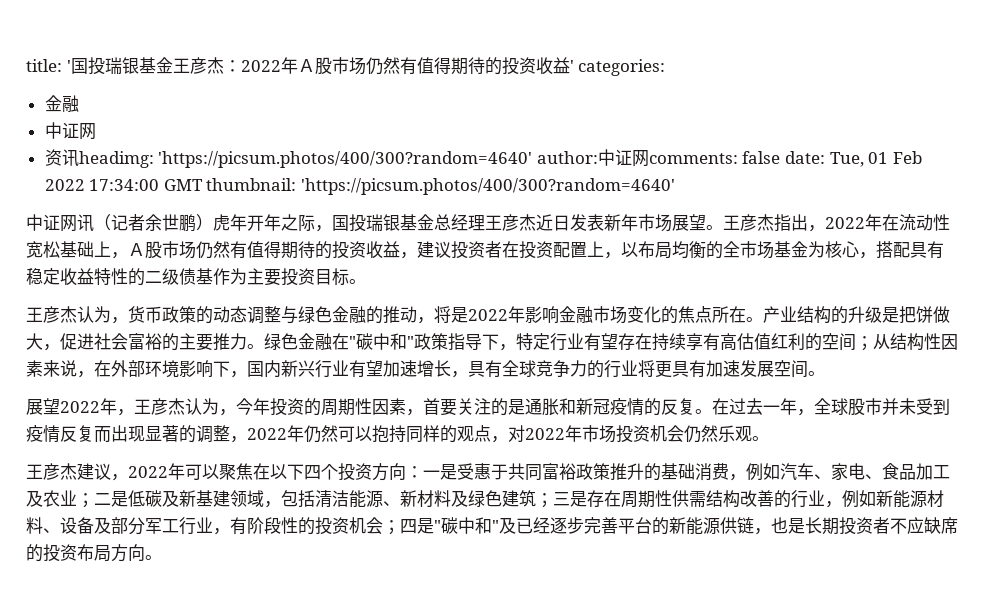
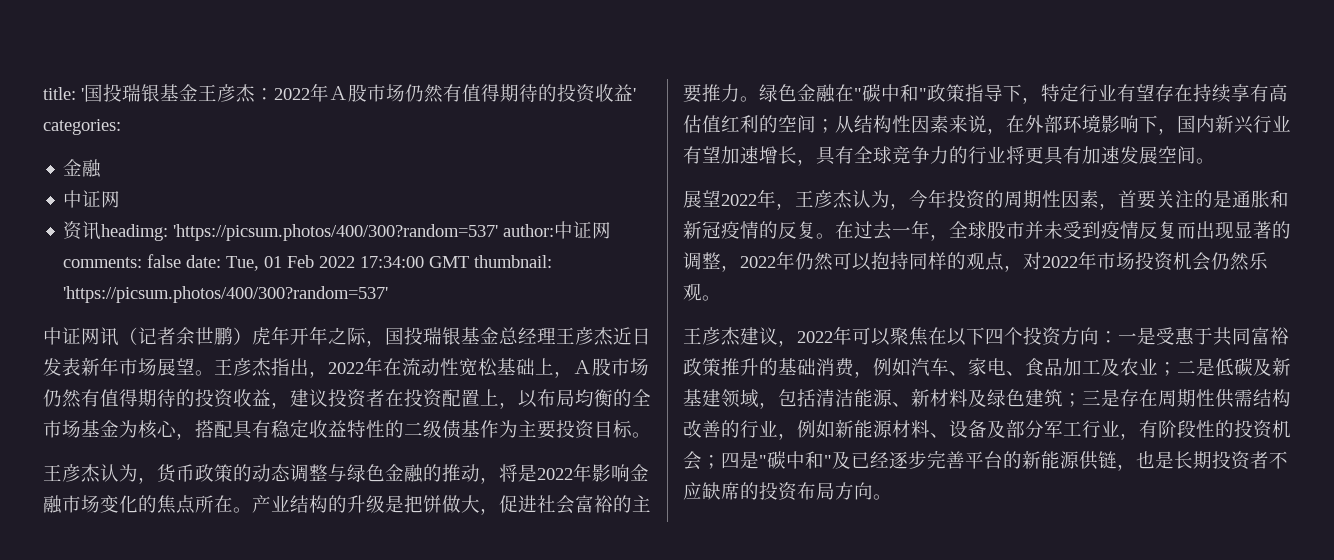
[158,151,533,168] 'https://picsum.photos/400/300?random=4640' -> [173,224,499,241] 'https://picsum.photos/400/300?random=537'
[301,178,676,195] 'https://picsum.photos/400/300?random=4640' -> [63,286,389,303] 'https://picsum.photos/400/300?random=537'

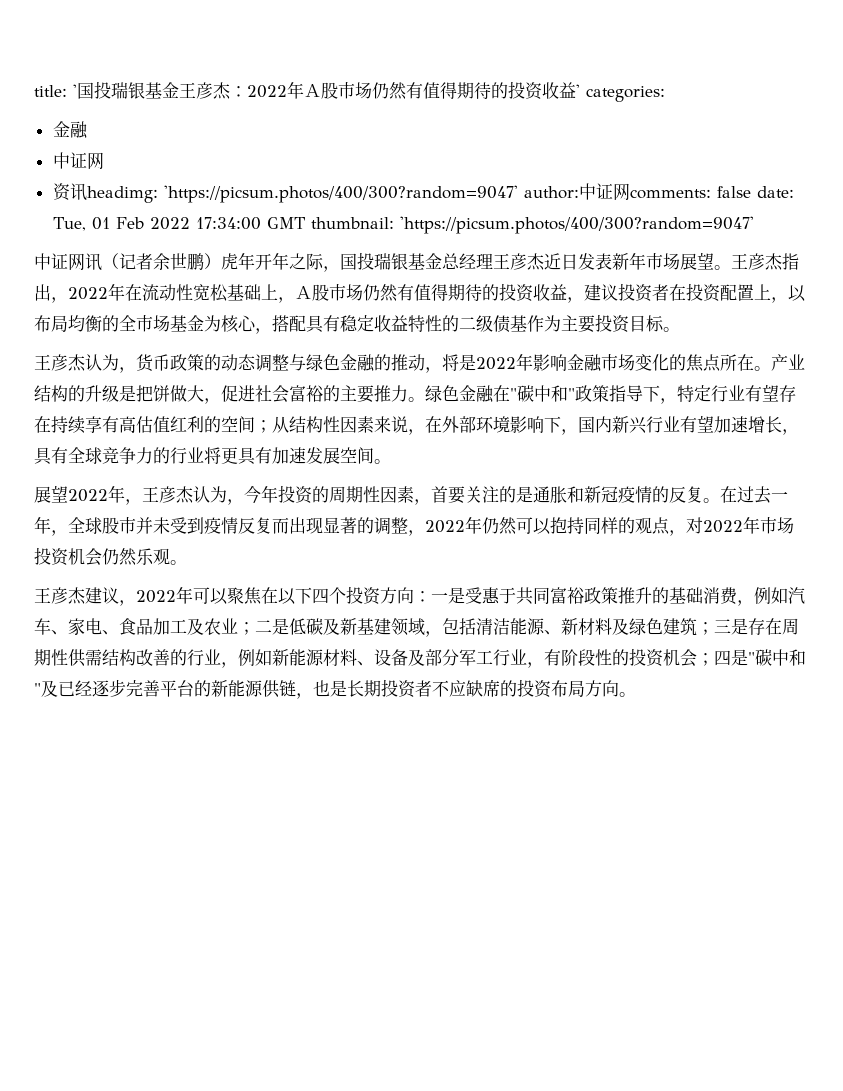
[173,224,499,241] 'https://picsum.photos/400/300?random=537' -> [163,185,518,203] 'https://picsum.photos/400/300?random=9047'
[63,286,389,303] 'https://picsum.photos/400/300?random=537' -> [399,216,754,234] 'https://picsum.photos/400/300?random=9047'

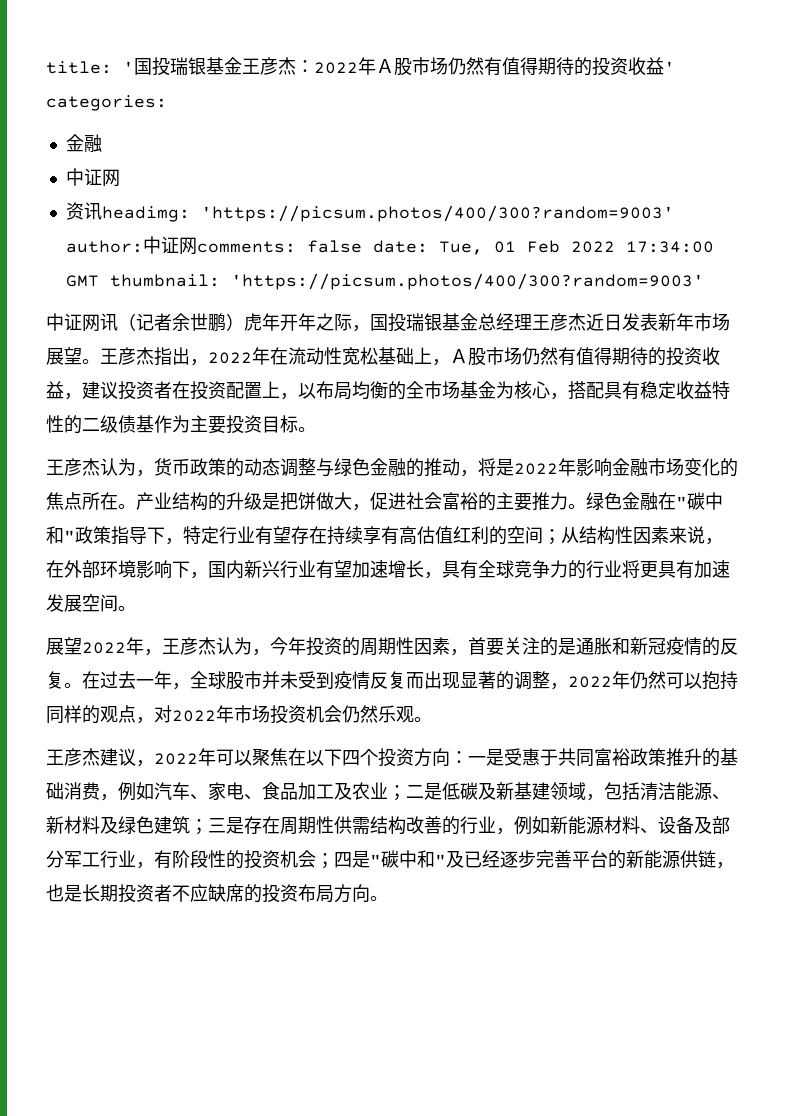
[163,185,518,203] 'https://picsum.photos/400/300?random=9047' -> [200,205,674,222] 'https://picsum.photos/400/300?random=9003'
[399,216,754,234] 'https://picsum.photos/400/300?random=9047' -> [230,273,704,290] 'https://picsum.photos/400/300?random=9003'

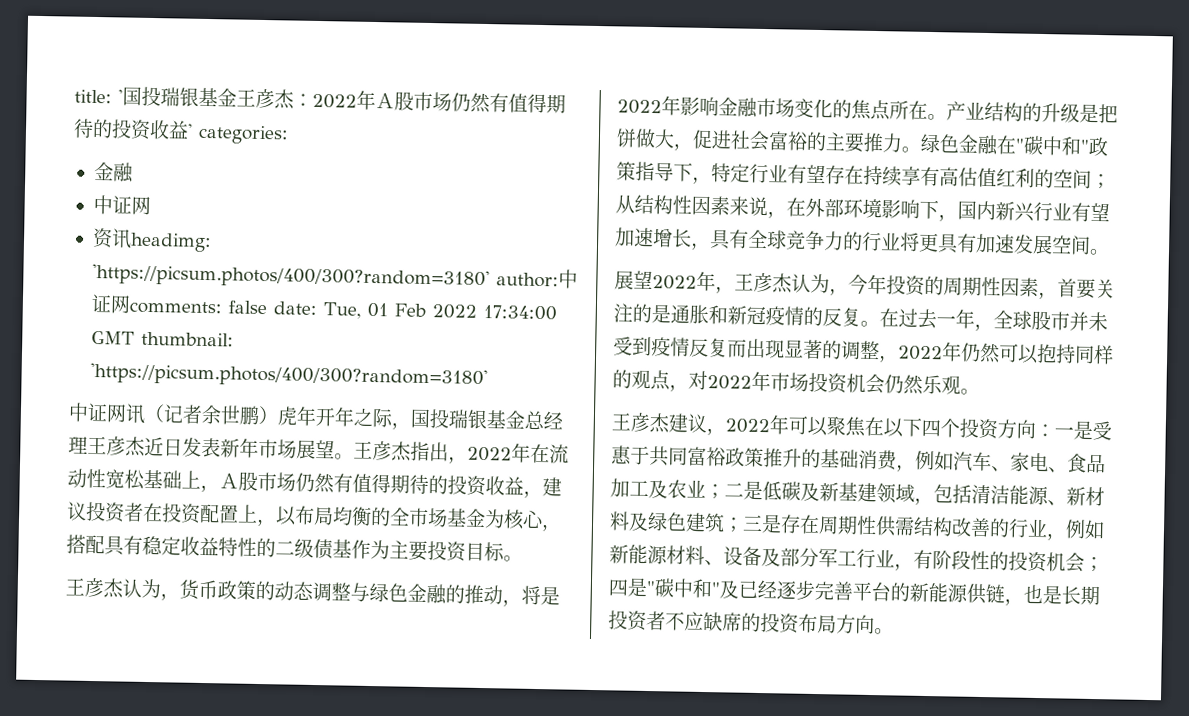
[200,205,674,222] 'https://picsum.photos/400/300?random=9003' -> [91,263,490,291] 'https://picsum.photos/400/300?random=3180'
[230,273,704,290] 'https://picsum.photos/400/300?random=9003' -> [89,362,488,390] 'https://picsum.photos/400/300?random=3180'

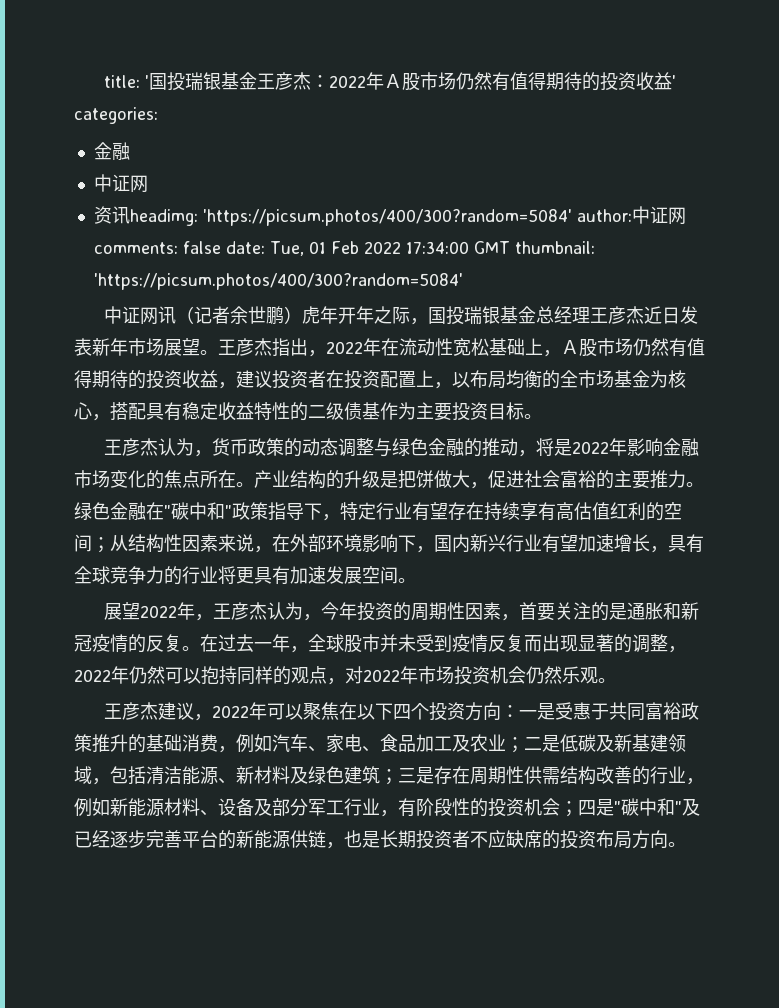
[91,263,490,291] 'https://picsum.photos/400/300?random=3180' -> [202,209,572,226] 'https://picsum.photos/400/300?random=5084'
[89,362,488,390] 'https://picsum.photos/400/300?random=3180' -> [93,273,463,290] 'https://picsum.photos/400/300?random=5084'

